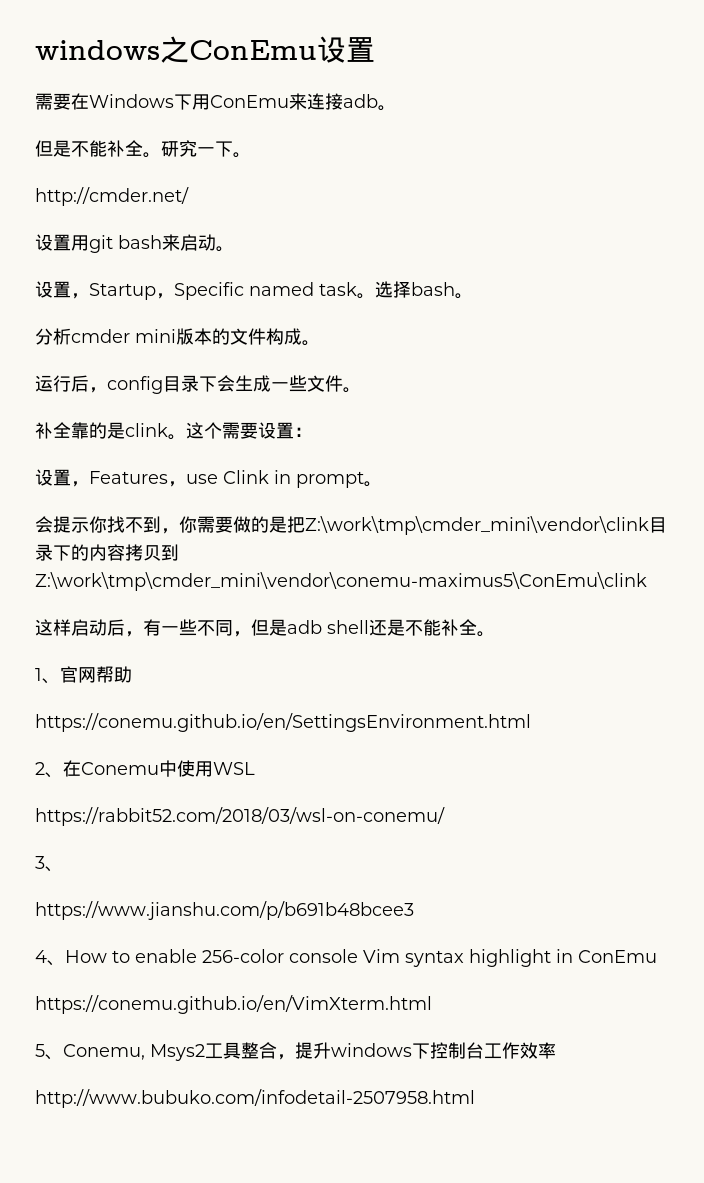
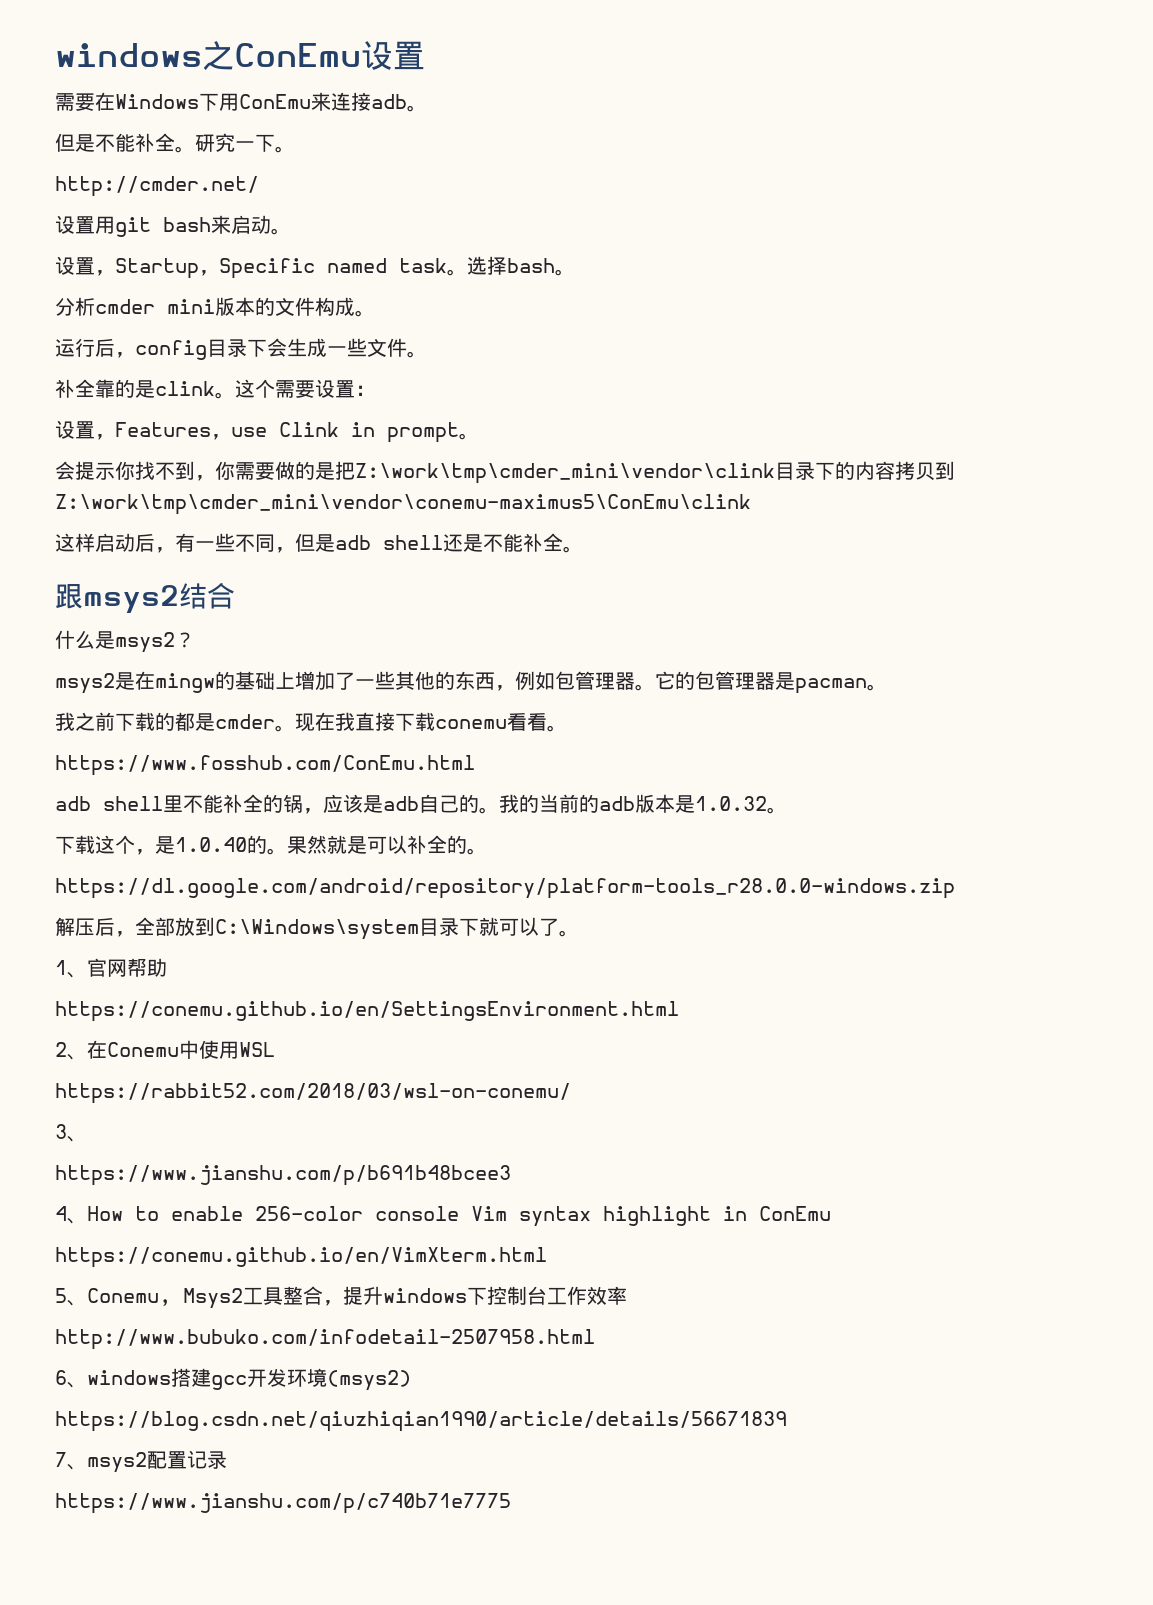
(495, 634) none -> [55,583,235,613] [55,630,195,653] [55,671,887,694] [55,712,567,732] [55,755,475,776] [55,794,787,814] [55,835,487,855] [55,878,955,899] [55,917,579,940] // 跟msys2结合 // 什么是msys2？ // msys2是在mingw的基础上增加了一些其他的东西，例如包管理器。它的包管理器是pacman。 // 我之前下载的都是cmder。现在我直接下载conemu看看。 // https://www.fosshub.com/ConEmu.html // adb shell里不能补全的锅，应该是adb自己的。我的当前的adb版本是1.0.32。 // 下载这个，是1.0.40的。果然就是可以补全的。 // https://dl.google.com/android/repository/platform-tools_r28.0.0-windows.zip // 解压后，全部放到C:\Windows\system目录下就可以了。
(475, 1098) none -> [55,1368,411,1391] [55,1411,787,1432] [55,1450,227,1473] [55,1493,511,1514] // 6、windows搭建gcc开发环境(msys2) // https://blog.csdn.net/qiuzhiqian1990/article/details/56671839 // 7、msys2配置记录 // https://www.jianshu.com/p/c740b71e7775

